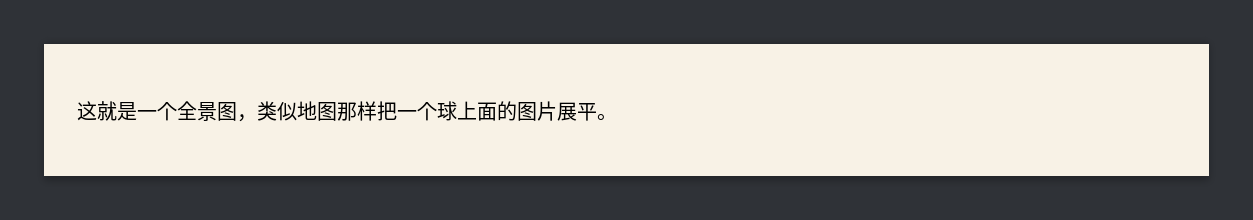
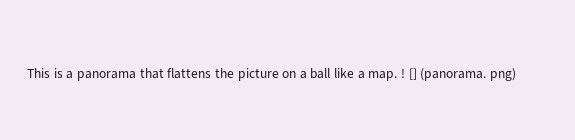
[77,101,617,122] 这就是一个全景图，类似地图那样把一个球上面的图片展平。 -> [27,68,516,81] This is a panorama that flattens the picture on a ball like a map. ! [] (panorama. png)

